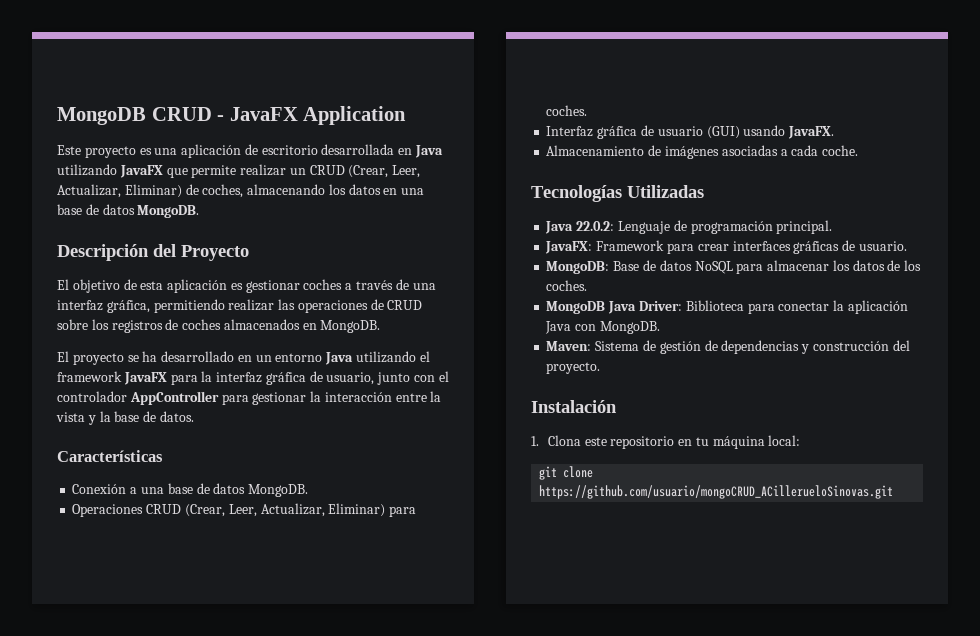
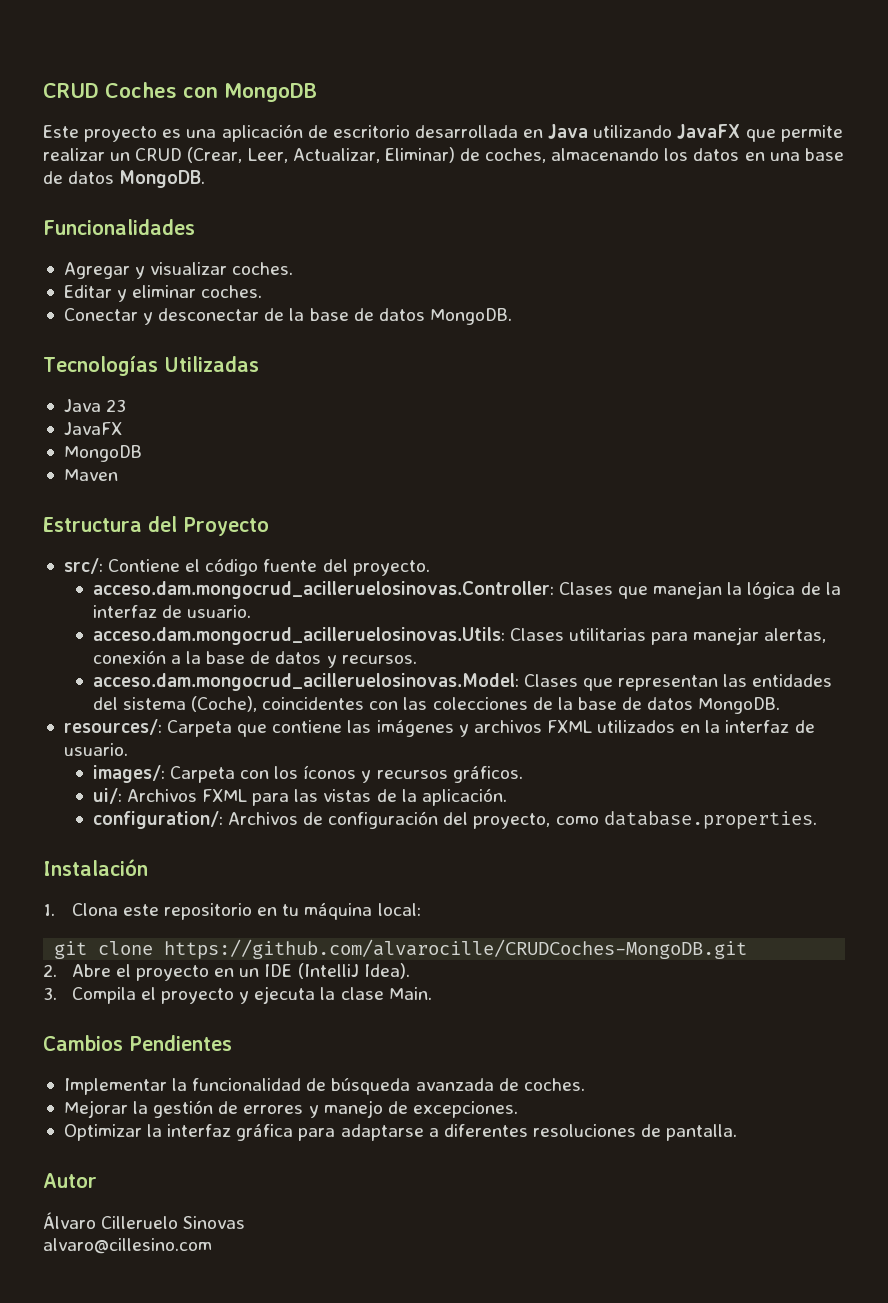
[57,106,407,125] MongoDB CRUD - JavaFX Application -> [43,82,317,102] CRUD Coches con MongoDB
[57,244,249,261] [57,279,436,293] [57,299,423,313] [57,319,381,333] [57,351,430,365] [57,371,449,385] [57,391,442,405] [56,411,194,425] [57,450,163,462] [72,483,309,497] [72,503,417,517] [546,105,588,116] [546,125,835,139] [546,145,859,159] [531,185,704,202] [545,220,833,234] [545,240,907,254] [546,260,922,274] [546,280,588,291] [546,300,908,314] [545,321,660,334] [546,340,910,354] [546,362,601,374] Descripción del Proyecto // El objetivo de esta aplicación es gestionar coches a través de una interfaz gráfica, permitiendo realizar las operaciones de CRUD sobre los registros de coches almacenados en MongoDB. // El proyecto se ha desarrollado en un entorno Java utilizando el framework JavaFX para la interfaz gráfica de usuario, junto con el controlador AppController para gestionar la interacción entre la vista y la base de datos. // Características // Conexión a una base de datos MongoDB. // Operaciones CRUD (Crear, Leer, Actualizar, Eliminar) para coches. // Interfaz gráfica de usuario (GUI) usando JavaFX. // Almacenamiento de imágenes asociadas a cada coche. // Tecnologías Utilizadas // Java 22.0.2: Lenguaje de programación principal. // JavaFX: Framework para crear interfaces gráficas de usuario. // MongoDB: Base de datos NoSQL para almacenar los datos de los coches. // MongoDB Java Driver: Biblioteca para conectar la aplicación Java con MongoDB. // Maven: Sistema de gestión de dependencias y construcción del proyecto. -> [43,219,195,235] [63,262,294,279] [63,285,263,302] [63,308,512,325] [43,355,259,376] [63,399,127,412] [63,422,122,435] [63,445,142,462] [63,469,118,481] [43,516,269,536] [63,558,430,576] [92,581,841,599] [92,605,251,618] [92,627,827,645] [92,650,417,668] [92,673,833,691] [92,696,781,714] [63,719,815,737] [63,743,128,756] [92,765,523,783] [92,788,507,806] [92,811,817,829] Funcionalidades // Agregar y visualizar coches. // Editar y eliminar coches. // Conectar y desconectar de la base de datos MongoDB. // Tecnologías Utilizadas // Java 23 // JavaFX // MongoDB // Maven // Estructura del Proyecto // src/: Contiene el código fuente del proyecto. // acceso.dam.mongocrud_acilleruelosinovas.Controller: Clases que manejan la lógica de la interfaz de usuario. // acceso.dam.mongocrud_acilleruelosinovas.Utils: Clases utilitarias para manejar alertas, conexión a la base de datos y recursos. // acceso.dam.mongocrud_acilleruelosinovas.Model: Clases que representan las entidades del sistema (Coche), coincidentes con las colecciones de la base de datos MongoDB. // resources/: Carpeta que contiene las imágenes y archivos FXML utilizados en la interfaz de usuario. // images/: Carpeta con los íconos y recursos gráficos. // ui/: Archivos FXML para las vistas de la aplicación. // configuration/: Archivos de configuración del proyecto, como database.properties.
[539,485,894,499] https://github.com/usuario/mongoCRUD_ACillerueloSinovas.git -> [164,939,748,959] [43,963,410,981] [43,986,432,1004] [43,1035,232,1051] [63,1078,585,1095] [63,1100,518,1118] [63,1124,738,1141] [43,1173,97,1188] [43,1212,246,1229] [43,1238,212,1254] https://github.com/alvarocille/CRUDCoches-MongoDB.git // 2. Abre el proyecto en un IDE (IntelliJ Idea). // 3. Compila el proyecto y ejecuta la clase Main. // Cambios Pendientes // Implementar la funcionalidad de búsqueda avanzada de coches. // Mejorar la gestión de errores y manejo de excepciones. // Optimizar la interfaz gráfica para adaptarse a diferentes resoluciones de pantalla. // Autor // Álvaro Cilleruelo Sinovas // alvaro@cillesino.com

